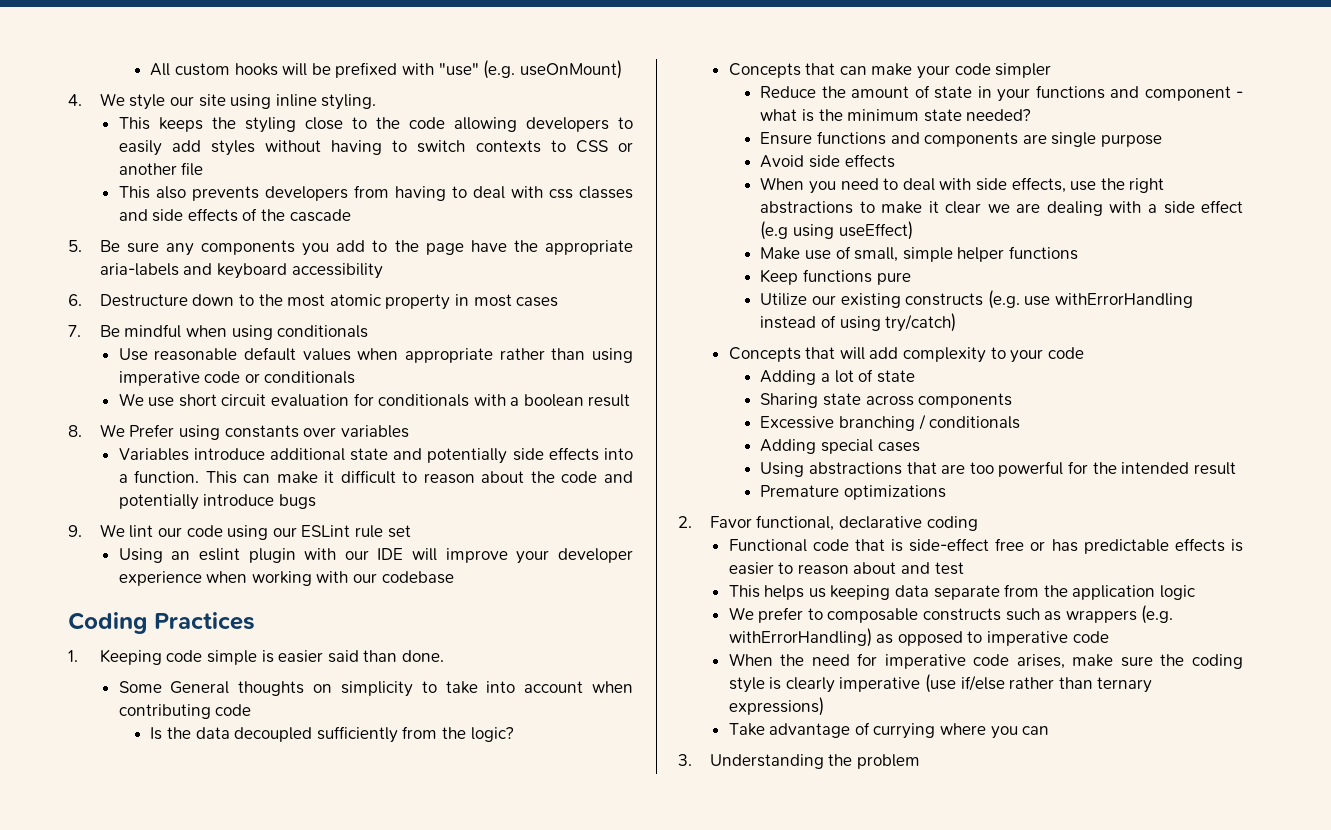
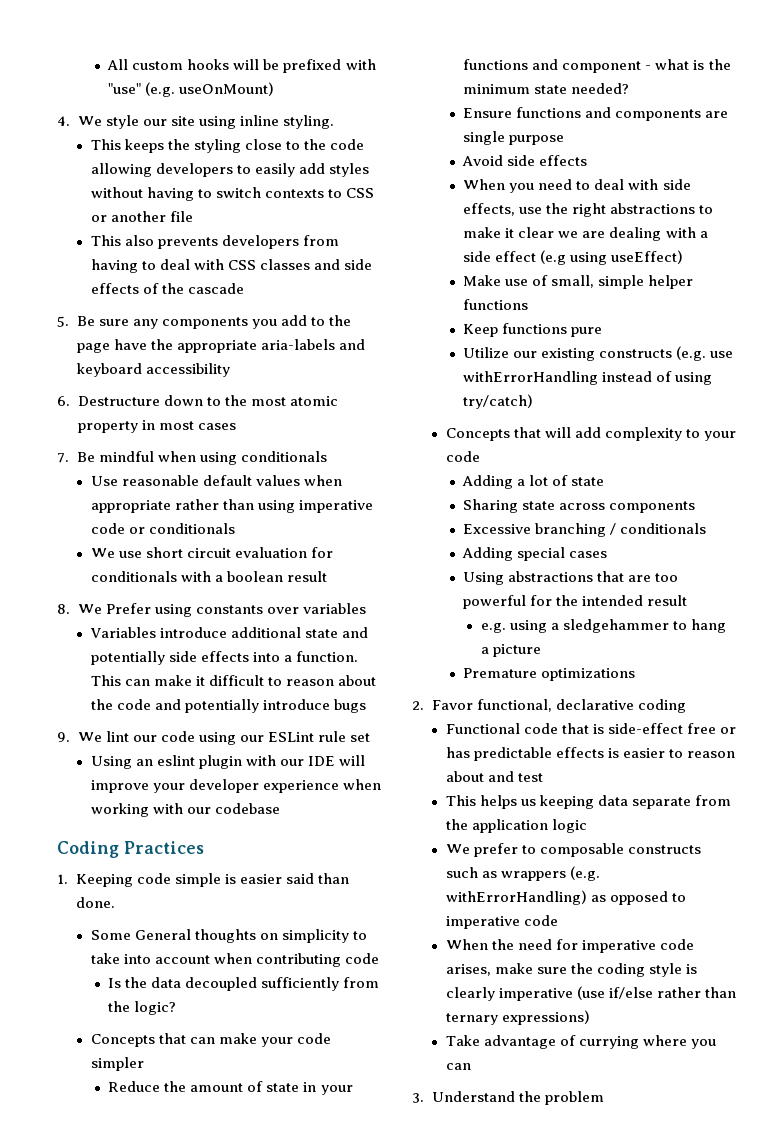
[548,189,573,199] css -> [228,260,257,270] CSS
(1236, 468) none -> [480,619,726,633] [480,644,541,657] // e.g. using a sledgehammer to hang a picture
[709,754,824,769] Understanding -> [431,1091,515,1102] Understand

